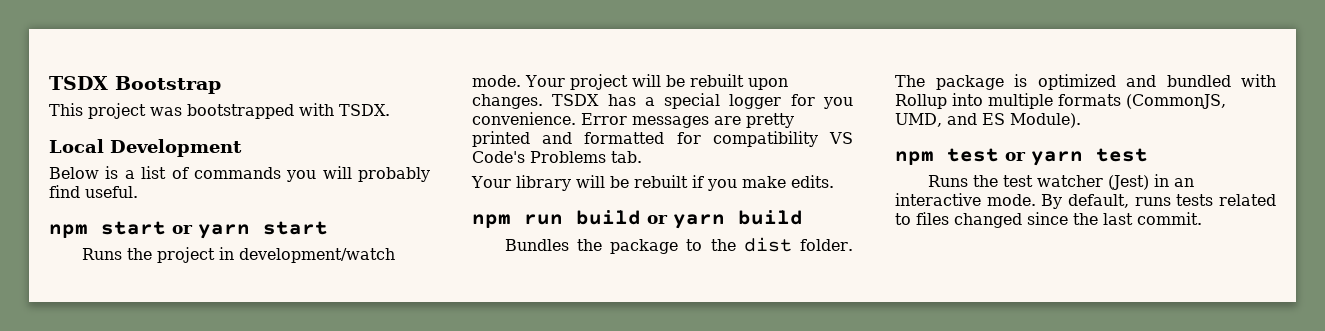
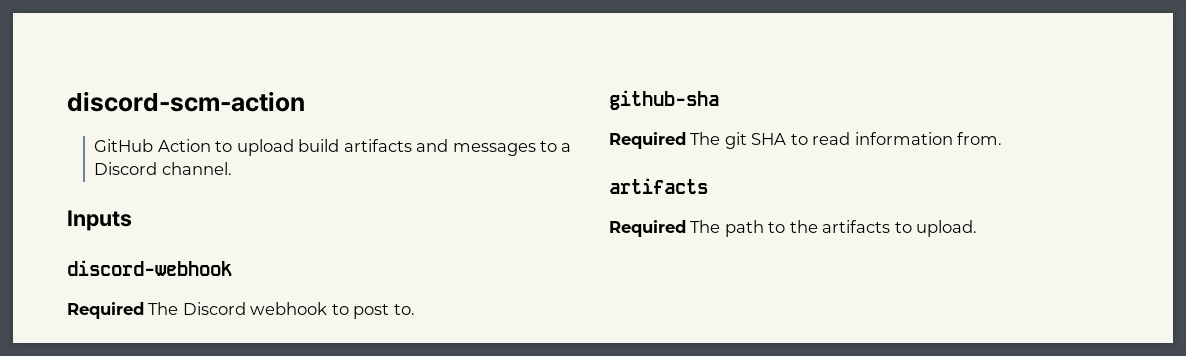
[49,76,221,94] [49,103,390,119] [49,139,242,157] [49,166,430,182] [49,185,138,198] [49,221,328,239] [81,247,395,263] [472,74,788,90] [472,93,853,109] [472,112,794,128] [472,131,853,147] [472,151,642,163] [471,175,834,191] [472,210,803,229] [504,237,854,254] [895,74,1276,90] [895,93,1226,109] [895,113,1081,128] [895,148,1148,166] [927,174,1194,190] [895,193,1276,209] [895,212,1202,228] TSDX Bootstrap // This project was bootstrapped with TSDX. // Local Development // Below is a list of commands you will probably find useful. // npm start or yarn start // Runs the project in development/watch mode. Your project will be rebuilt upon changes. TSDX has a special logger for you convenience. Error messages are pretty printed and formatted for compatibility VS Code's Problems tab. // Your library will be rebuilt if you make edits. // npm run build or yarn build // Bundles the package to the dist folder. The package is optimized and bundled with Rollup into multiple formats (CommonJS, UMD, and ES Module). // npm test or yarn test // Runs the test watcher (Jest) in an interactive mode. By default, runs tests related to files changed since the last commit. -> [67,91,305,112] [94,139,572,156] [94,162,232,175] [67,210,132,231] [67,260,232,276] [67,302,415,319] [609,90,719,110] [609,132,1003,149] [609,178,708,194] [609,220,978,237] discord-scm-action // GitHub Action to upload build artifacts and messages to a Discord channel. // Inputs // discord-webhook // Required The Discord webhook to post to. // github-sha // Required The git SHA to read information from. // artifacts // Required The path to the artifacts to upload.

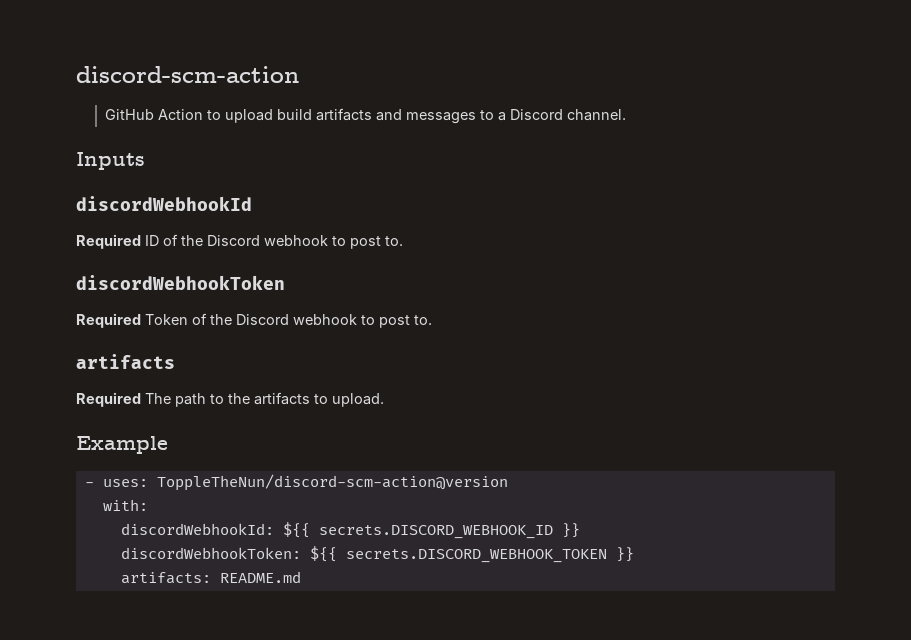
[67,260,232,276] [67,302,415,319] [609,90,719,110] [609,132,1003,149] discord-webhook // Required The Discord webhook to post to. // github-sha // Required The git SHA to read information from. -> [76,196,252,211] [76,234,403,249] [76,275,285,290] [76,313,432,328] discordWebhookId // Required ID of the Discord webhook to post to. // discordWebhookToken // Required Token of the Discord webhook to post to.
(978, 228) none -> [76,436,168,454] [84,474,508,491] [102,499,148,511] [120,522,580,539] [120,546,634,563] [120,571,301,584] // Example // - uses: ToppleTheNun/discord-scm-action@version // with: // discordWebhookId: ${{ secrets.DISCORD_WEBHOOK_ID }} // discordWebhookToken: ${{ secrets.DISCORD_WEBHOOK_TOKEN }} // artifacts: README.md

